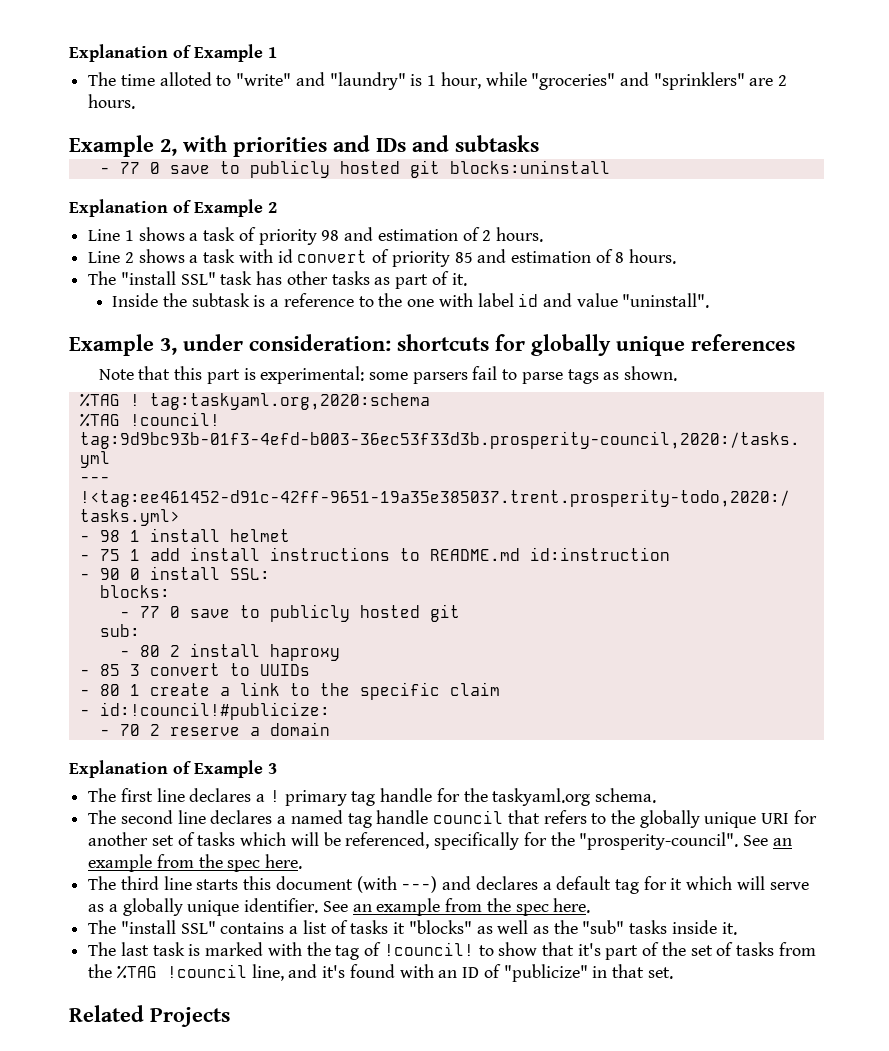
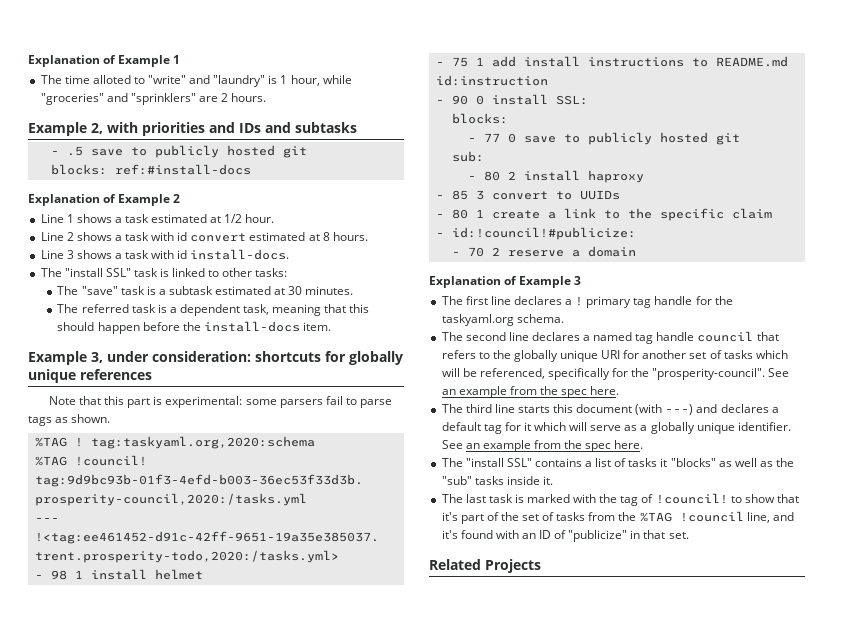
[119,160,610,178] 77 0 save to publicly hosted git blocks:uninstall -> [66,145,307,158] [50,164,251,175] .5 save to publicly hosted git // blocks: ref:#install-docs
[238,227,543,245] of priority 98 and estimation of 2 hours. -> [151,214,275,223] estimated at 1/2 hour.
[372,249,677,267] [88,271,467,289] [112,293,710,308] of priority 85 and estimation of 8 hours. // The "install SSL" task has other tasks as part of it. // Inside the subtask is a reference to the one with label id and value "uninstall". -> [249,232,368,241] [40,249,290,260] [40,268,288,277] [57,286,354,295] [57,304,370,316] [57,321,331,334] estimated at 8 hours. // Line 3 shows a task with id install-docs. // The "install SSL" task is linked to other tasks: // The "save" task is a subtask estimated at 30 minutes. // The referred task is a dependent task, meaning that this should happen before the install-docs item.

